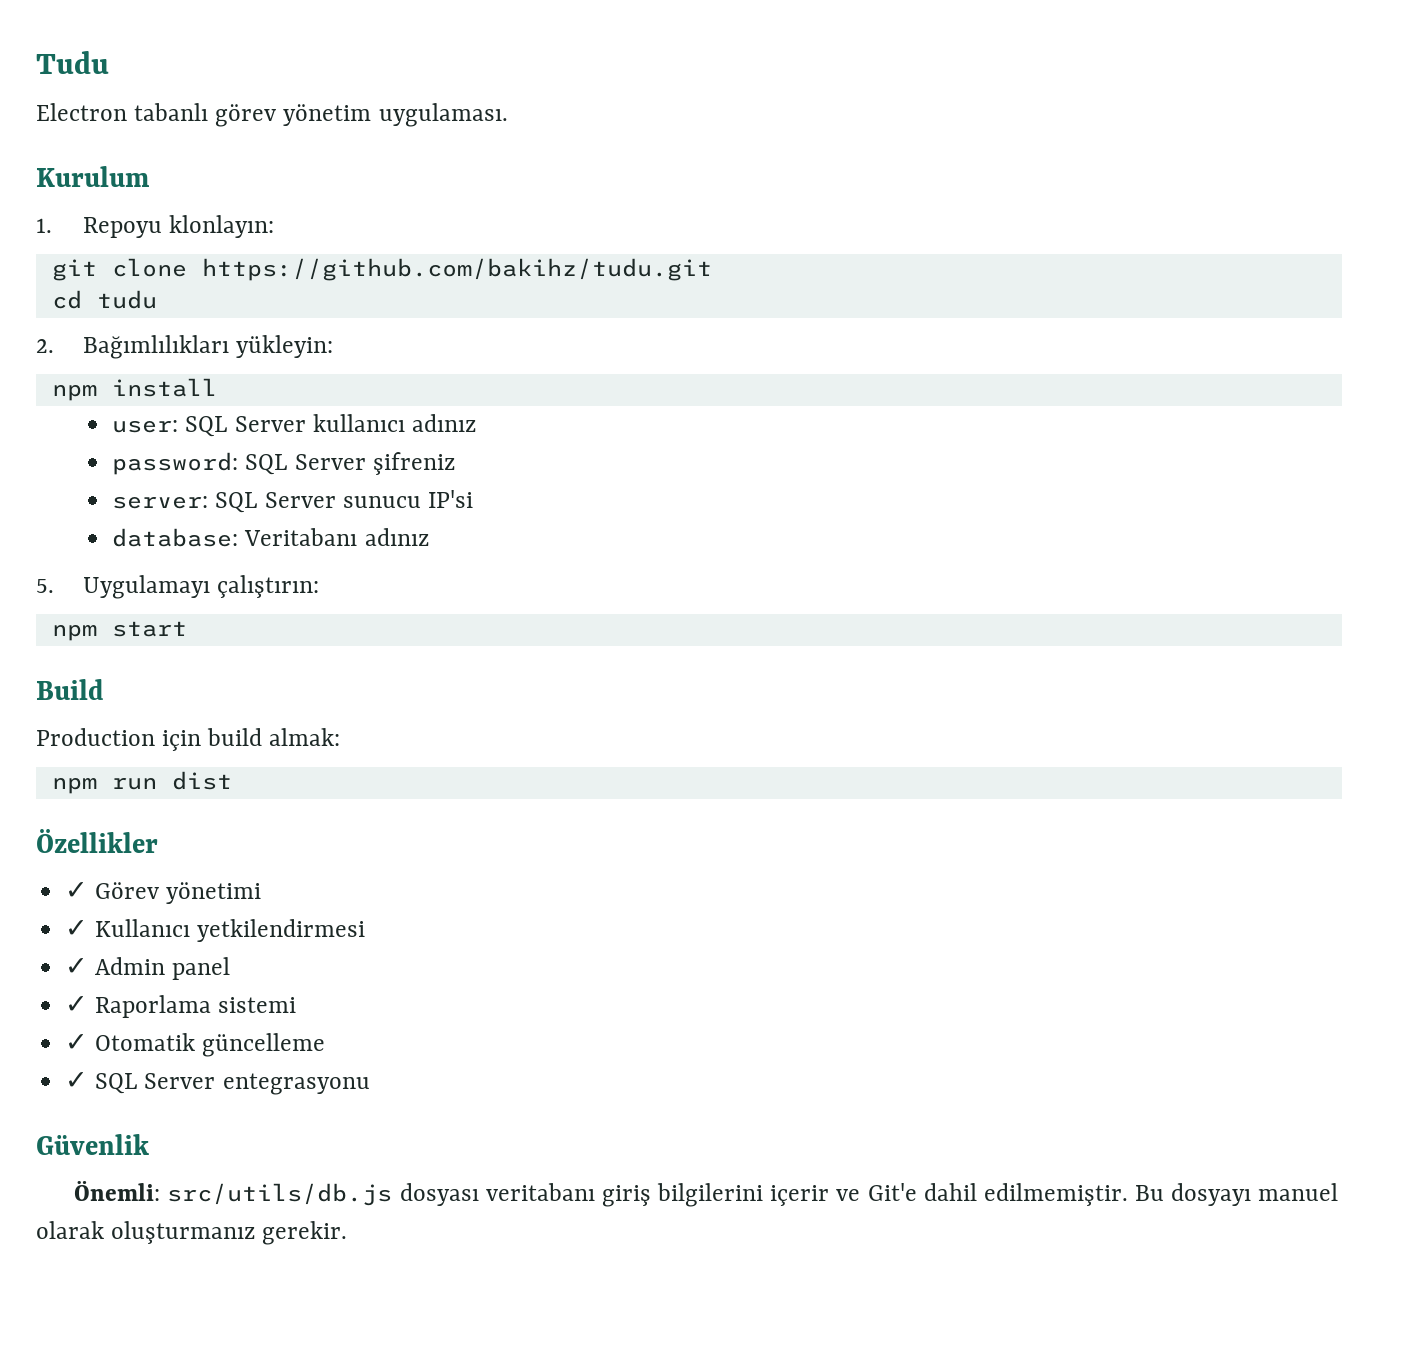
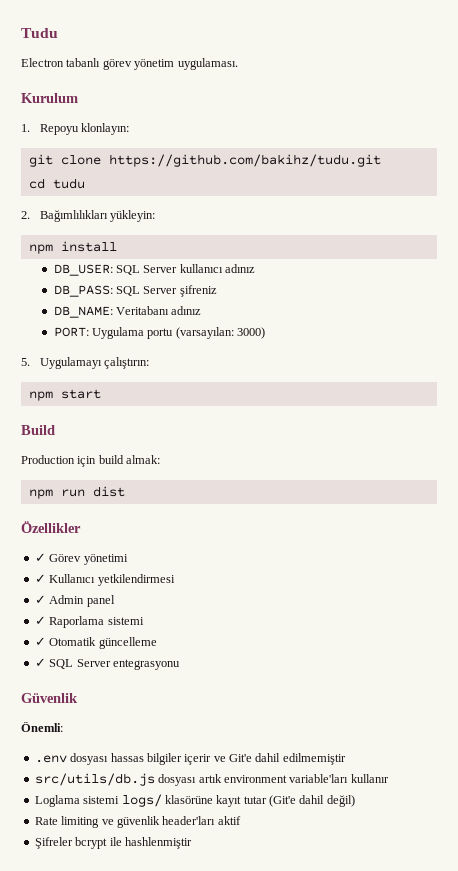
[112,420,179,433] user: -> [53,264,113,276] DB_USER:
[112,452,239,475] password: -> [53,285,113,297] DB_PASS:
[112,490,473,513] [112,528,429,547] server: SQL Server sunucu IP'si // database: Veritabanı adınız -> [53,306,202,318] [53,327,266,339] DB_NAME: Veritabanı adınız // PORT: Uygulama portu (varsayılan: 3000)
[167,1183,1339,1207] [36,1221,348,1245] src/utils/db.js dosyası veritabanı giriş bilgilerini içerir ve Git'e dahil edilmemiştir. Bu dosyayı manuel olarak oluşturmanız gerekir. -> [34,753,346,765] [34,773,389,786] [34,794,355,807] [34,816,241,828] [34,837,192,849] // .env dosyası hassas bilgiler içerir ve Git'e dahil edilmemiştir // src/utils/db.js dosyası artık environment variable'ları kullanır // Loglama sistemi logs/ klasörüne kayıt tutar (Git'e dahil değil) // Rate limiting ve güvenlik header'ları aktif // Şifreler bcrypt ile hashlenmiştir

